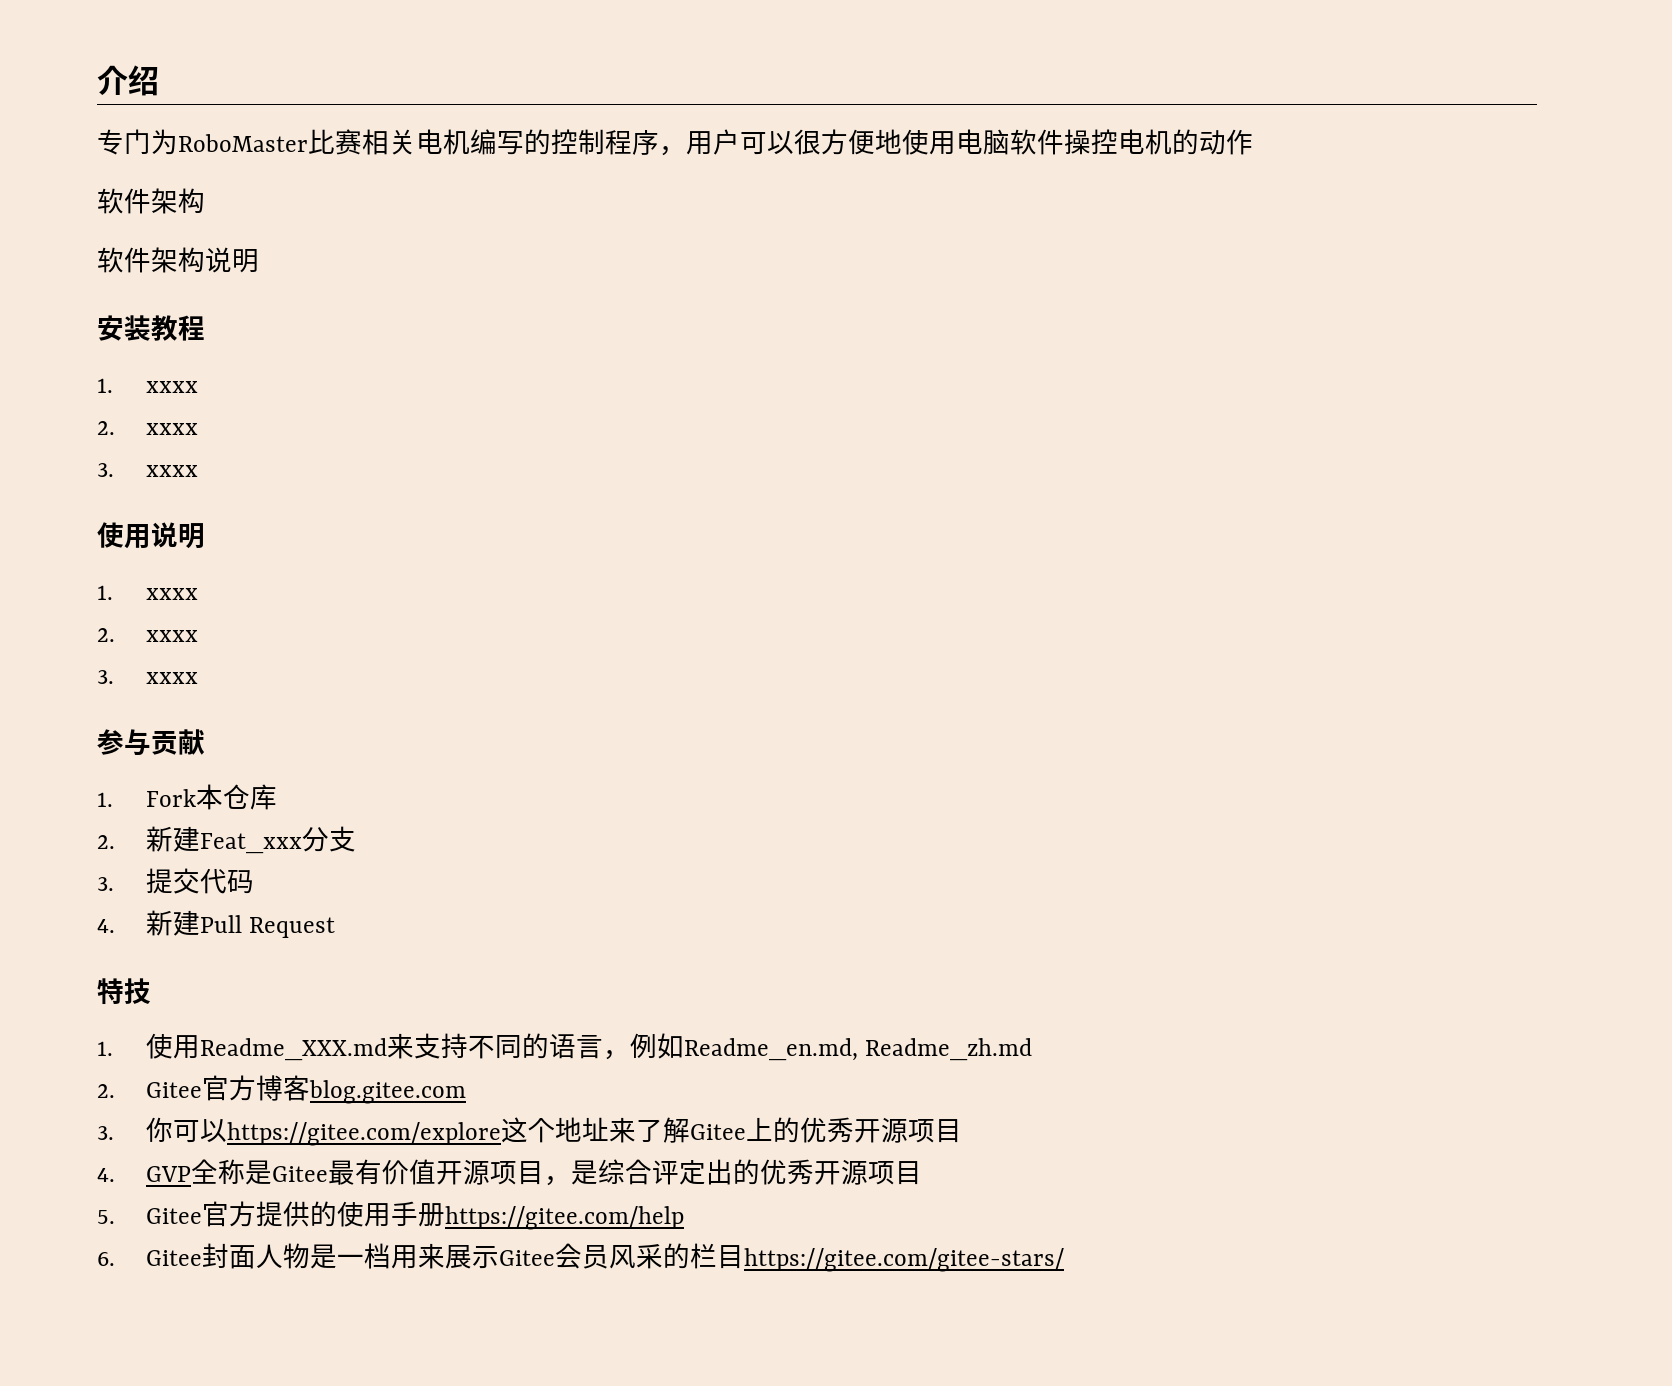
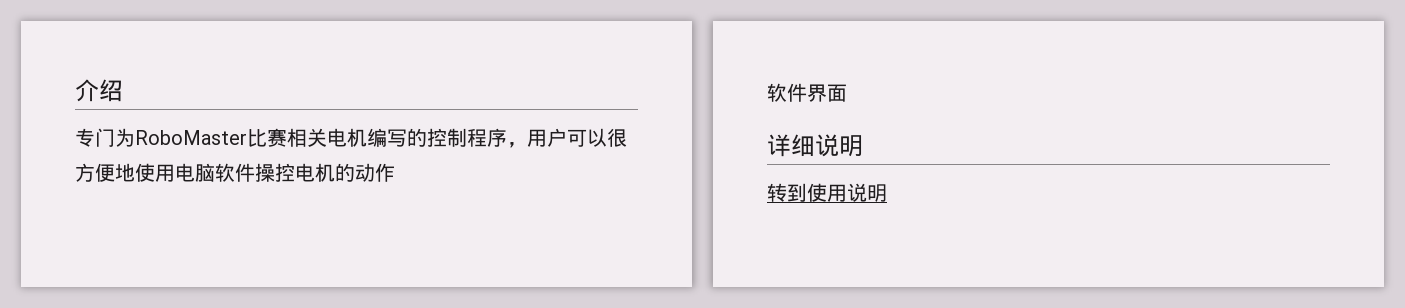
[151,188,205,214] [97,247,259,273] [97,315,205,341] [97,378,199,393] [97,421,199,435] [97,463,199,477] [97,522,205,549] [97,585,199,600] [97,628,199,642] [97,670,199,684] [97,729,205,756] [97,784,278,810] [97,826,357,854] [97,868,255,894] [97,910,336,938] [97,978,151,1005] [97,1033,1033,1061] [97,1075,467,1104] [97,1117,963,1146] [97,1159,923,1186] [97,1201,685,1230] [97,1243,1065,1272] 架构 // 软件架构说明 // 安装教程 // 1. xxxx // 2. xxxx // 3. xxxx // 使用说明 // 1. xxxx // 2. xxxx // 3. xxxx // 参与贡献 // 1. Fork本仓库 // 2.新建Feat_xxx分支 // 3.提交代码 // 4.新建Pull Request // 特技 // 1.使用Readme_XXX.md来支持不同的语言，例如Readme_en.md, Readme_zh.md // 2. Gitee官方博客blog.gitee.com // 3.你可以https://gitee.com/explore这个地址来了解Gitee上的优秀开源项目 // 4. GVP全称是Gitee最有价值开源项目，是综合评定出的优秀开源项目 // 5. Gitee官方提供的使用手册https://gitee.com/help // 6. Gitee封面人物是一档用来展示Gitee会员风采的栏目https://gitee.com/gitee-stars/ -> [807,84,847,102] [767,134,863,157] [767,183,887,202] 界面 // 详细说明 // 转到使用说明

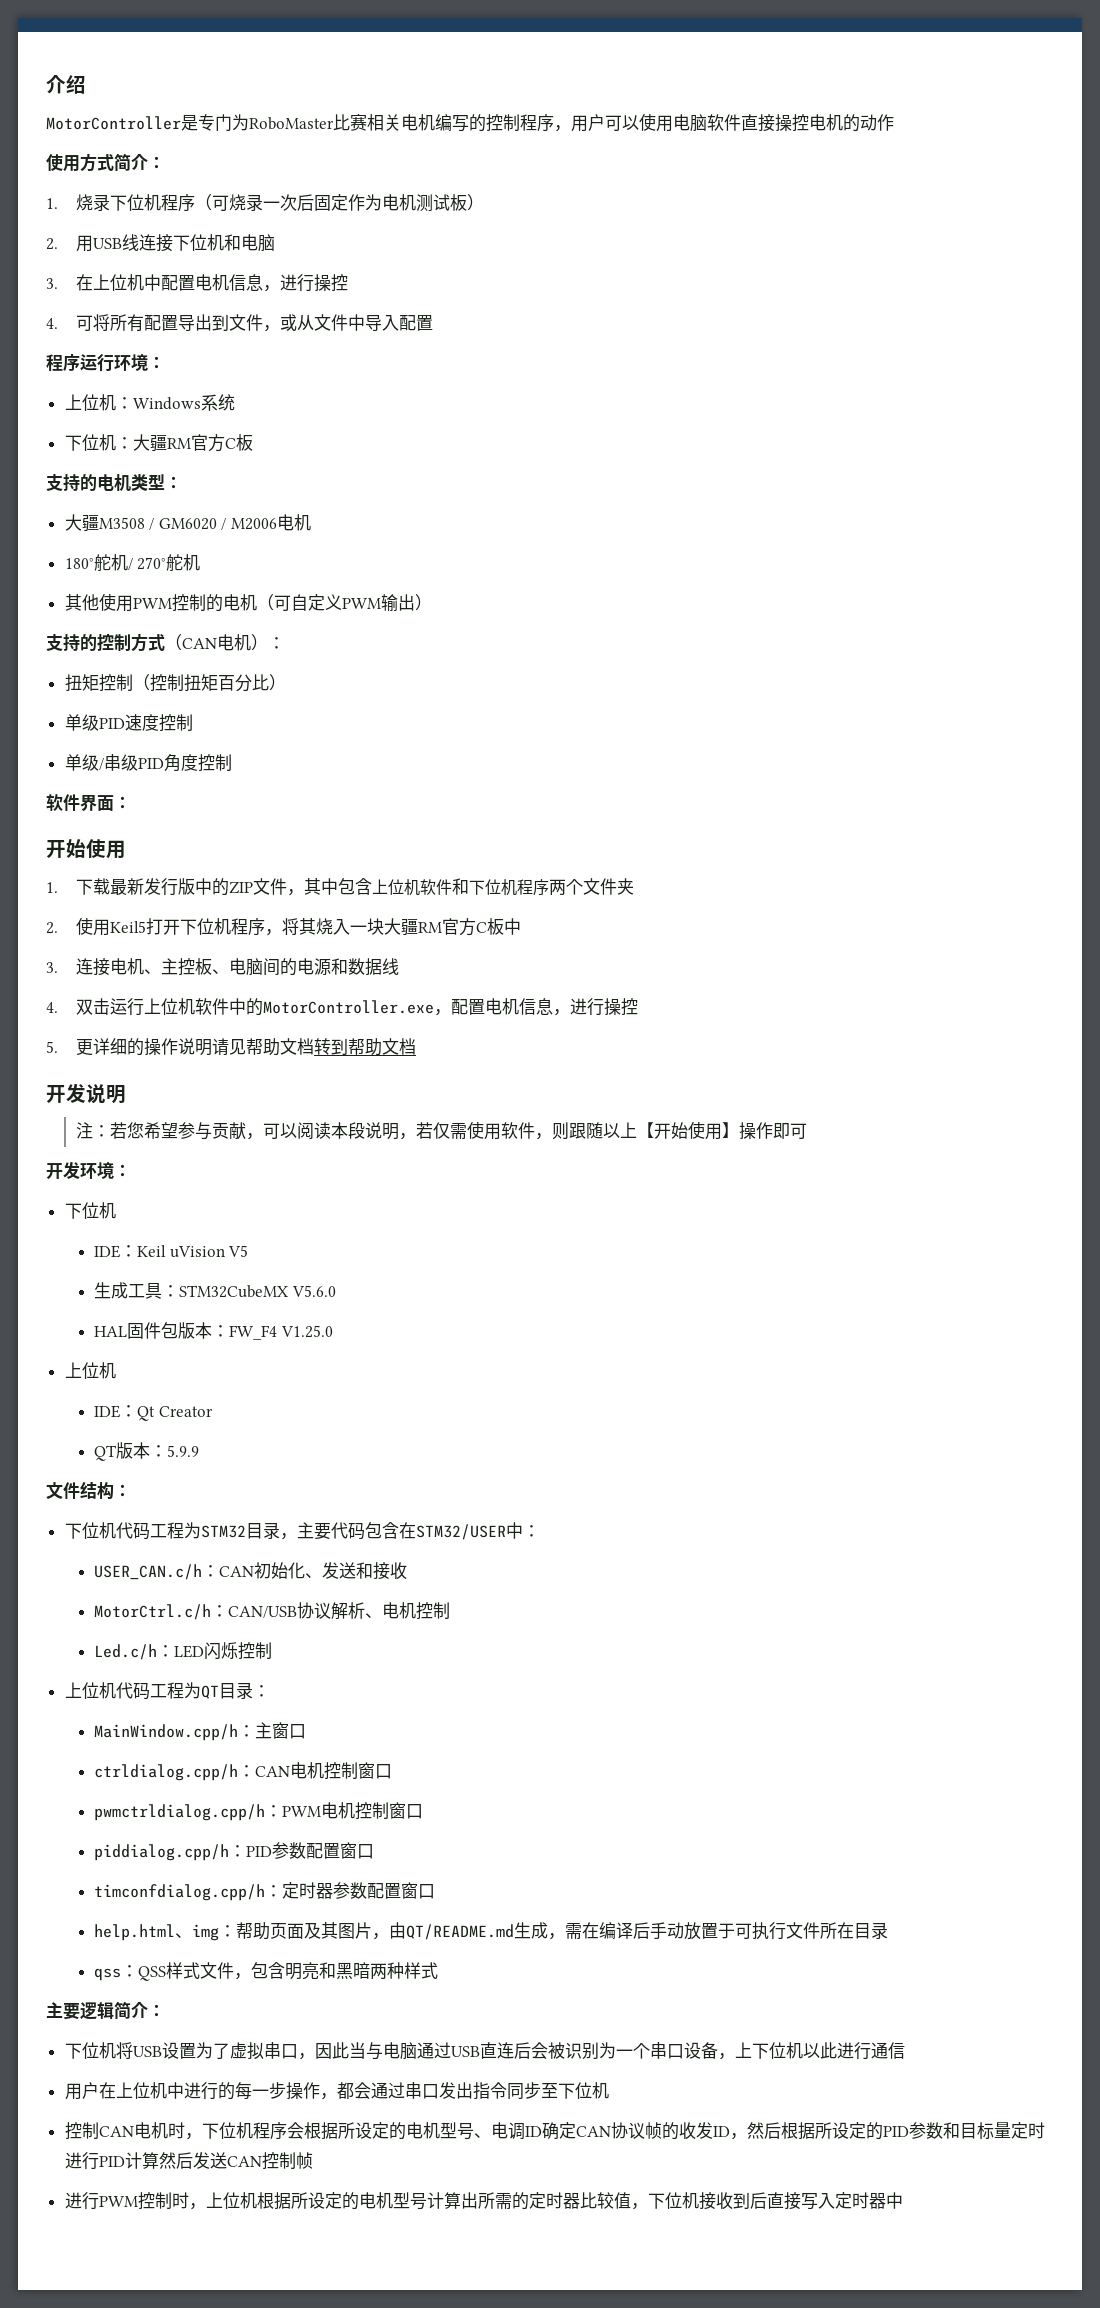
(123, 90) none -> [46,115,198,131] MotorController是
[607,128,627,147] [75,163,135,182] 很方便地 -> (639, 122) none
(255, 172) none -> [741,114,775,132] 直接
[767,83,847,102] [767,134,863,157] [767,183,887,202] 软件界面 // 详细说明 // 转到使用说明 -> [46,153,165,172] [46,194,484,212] [46,234,275,252] [46,274,348,292] [46,314,433,332] [46,354,165,372] [64,394,235,411] [64,434,253,452] [46,473,182,492] [64,514,312,532] [64,554,201,571] [64,593,432,612] [46,633,285,652] [64,674,286,692] [64,714,193,732] [64,754,232,772] [46,794,131,812] [46,839,126,859] [46,878,634,896] [46,917,521,936] [46,958,399,976] [46,998,638,1016] [46,1038,416,1056] [46,1083,126,1104] [75,1121,807,1140] [46,1161,131,1180] [64,1202,116,1219] [94,1245,249,1258] [94,1282,336,1299] [94,1322,333,1340] [64,1362,116,1379] [94,1405,213,1421] [94,1442,200,1461] [46,1481,131,1500] [64,1522,540,1540] [94,1562,408,1580] [94,1602,451,1620] [94,1642,273,1660] [64,1682,270,1700] [94,1722,307,1741] [94,1762,393,1781] [94,1802,424,1821] [94,1842,375,1861] [94,1882,436,1901] [94,1922,889,1941] [94,1962,439,1981] [46,2001,165,2020] [64,2042,905,2060] [64,2082,609,2100] [64,2122,1045,2140] [64,2152,313,2170] [64,2192,903,2210] 使用方式简介： // 1.烧录下位机程序（可烧录一次后固定作为电机测试板） // 2.用USB线连接下位机和电脑 // 3.在上位机中配置电机信息，进行操控 // 4.可将所有配置导出到文件，或从文件中导入配置 // 程序运行环境： // 上位机：Windows系统 // 下位机：大疆RM官方C板 // 支持的电机类型： // 大疆M3508 / GM6020 / M2006电机 // 180°舵机/ 270°舵机 // 其他使用PWM控制的电机（可自定义PWM输出） // 支持的控制方式（CAN电机）： // 扭矩控制（控制扭矩百分比） // 单级PID速度控制 // 单级/串级PID角度控制 // 软件界面： // 开始使用 // 1.下载最新发行版中的ZIP文件，其中包含上位机软件和下位机程序两个文件夹 // 2.使用Keil5打开下位机程序，将其烧入一块大疆RM官方C板中 // 3.连接电机、主控板、电脑间的电源和数据线 // 4.双击运行上位机软件中的MotorController.exe，配置电机信息，进行操控 // 5.更详细的操作说明请见帮助文档转到帮助文档 // 开发说明 // 注：若您希望参与贡献，可以阅读本段说明，若仅需使用软件，则跟随以上【开始使用】操作即可 // 开发环境： // 下位机 // IDE：Keil uVision V5 // 生成工具：STM32CubeMX V5.6.0 // HAL固件包版本：FW_F4 V1.25.0 // 上位机 // IDE：Qt Creator // QT版本：5.9.9 // 文件结构： // 下位机代码工程为STM32目录，主要代码包含在STM32/USER中： // USER_CAN.c/h：CAN初始化、发送和接收 // MotorCtrl.c/h：CAN/USB协议解析、电机控制 // Led.c/h：LED闪烁控制 // 上位机代码工程为QT目录： // MainWindow.cpp/h：主窗口 // ctrldialog.cpp/h：CAN电机控制窗口 // pwmctrldialog.cpp/h：PWM电机控制窗口 // piddialog.cpp/h：PID参数配置窗口 // timconfdialog.cpp/h：定时器参数配置窗口 // help.html、img：帮助页面及其图片，由QT/README.md生成，需在编译后手动放置于可执行文件所在目录 // qss：QSS样式文件，包含明亮和黑暗两种样式 // 主要逻辑简介： // 下位机将USB设置为了虚拟串口，因此当与电脑通过USB直连后会被识别为一个串口设备，上下位机以此进行通信 // 用户在上位机中进行的每一步操作，都会通过串口发出指令同步至下位机 // 控制CAN电机时，下位机程序会根据所设定的电机型号、电调ID确定CAN协议帧的收发ID，然后根据所设定的PID参数和目标量定时进行PID计算然后发送CAN控制帧 // 进行PWM控制时，上位机根据所设定的电机型号计算出所需的定时器比较值，下位机接收到后直接写入定时器中

